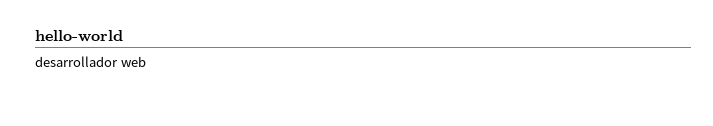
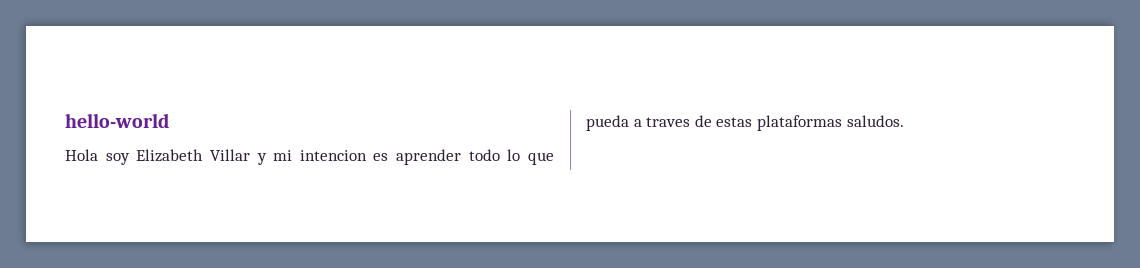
[35,56,146,67] desarrollador web -> [65,149,554,165] [586,115,904,131] Hola soy Elizabeth Villar y mi intencion es aprender todo lo que pueda a traves de estas plataformas saludos.

